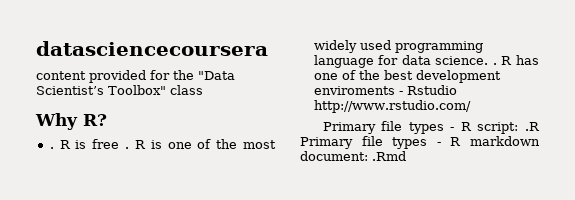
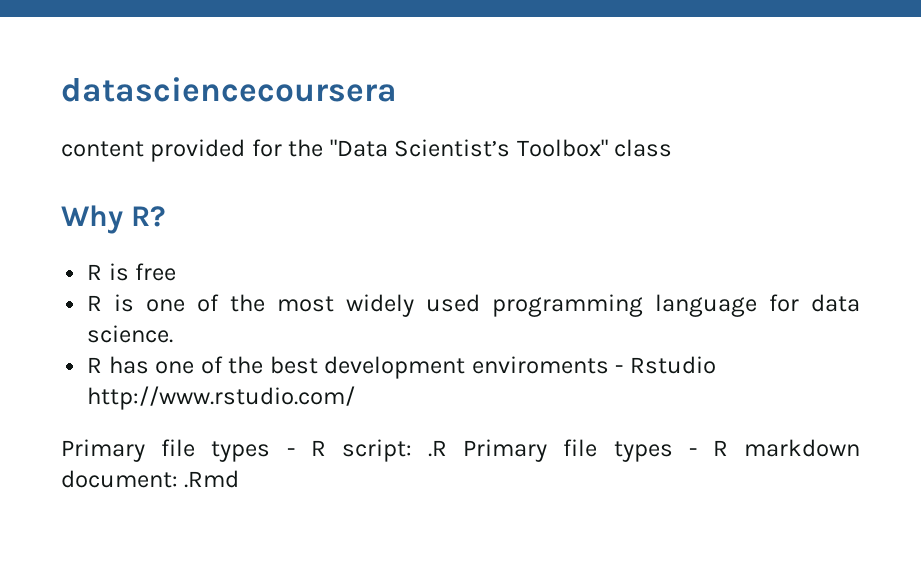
[49,147,54,149] . -> (167, 216) none
[125,147,130,149] . -> (177, 272) //
[492,63,497,65] . -> (174, 334) //

